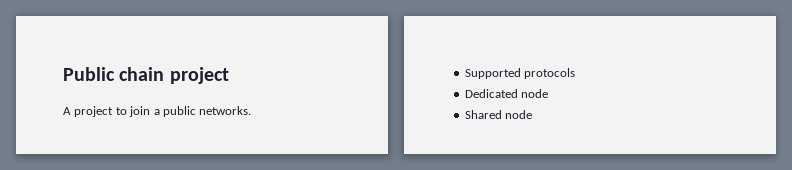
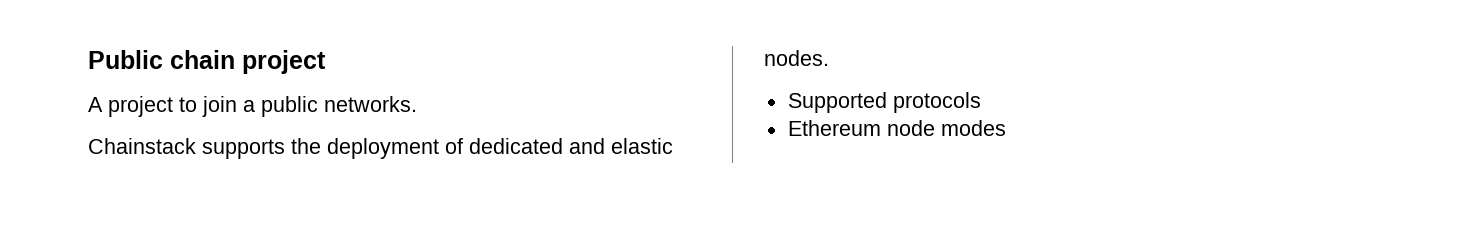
(252, 110) none -> [88,138,673,159] [764,50,829,66] // Chainstack supports the deployment of dedicated and elastic nodes.
[464,89,549,98] [464,110,533,119] Dedicated node // Shared node -> [787,120,1006,136] Ethereum node modes

